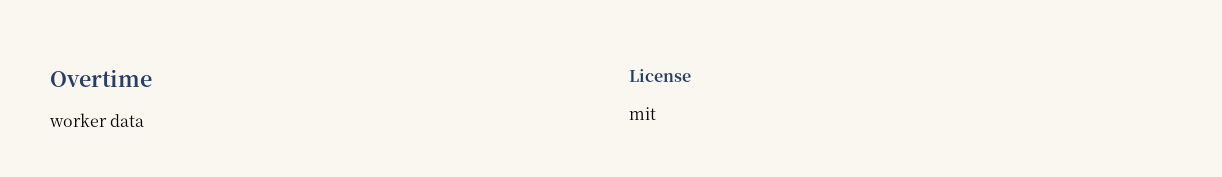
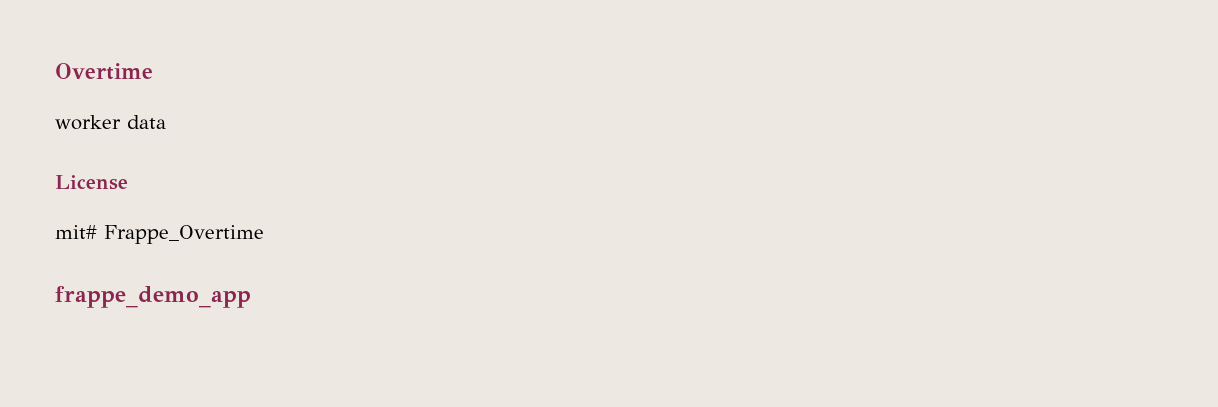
[629,107,656,120] mit -> [55,225,264,244] [55,286,251,308] mit# Frappe_Overtime // frappe_demo_app

